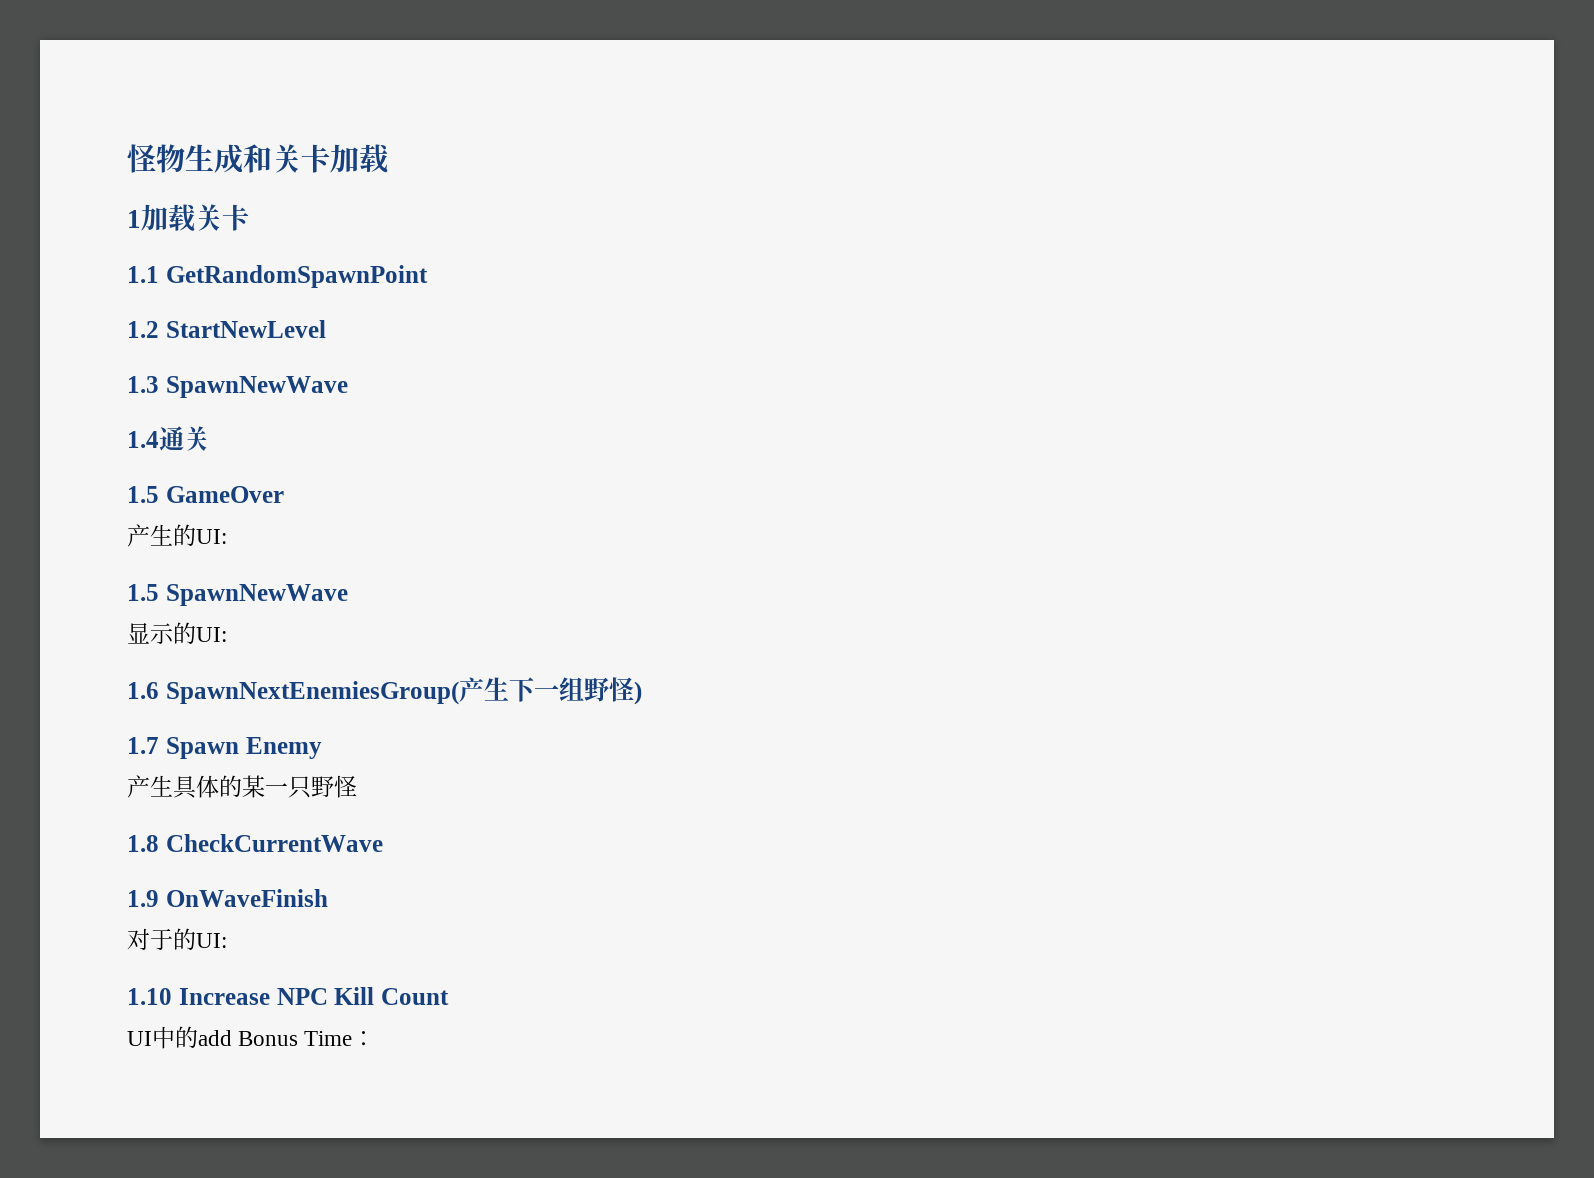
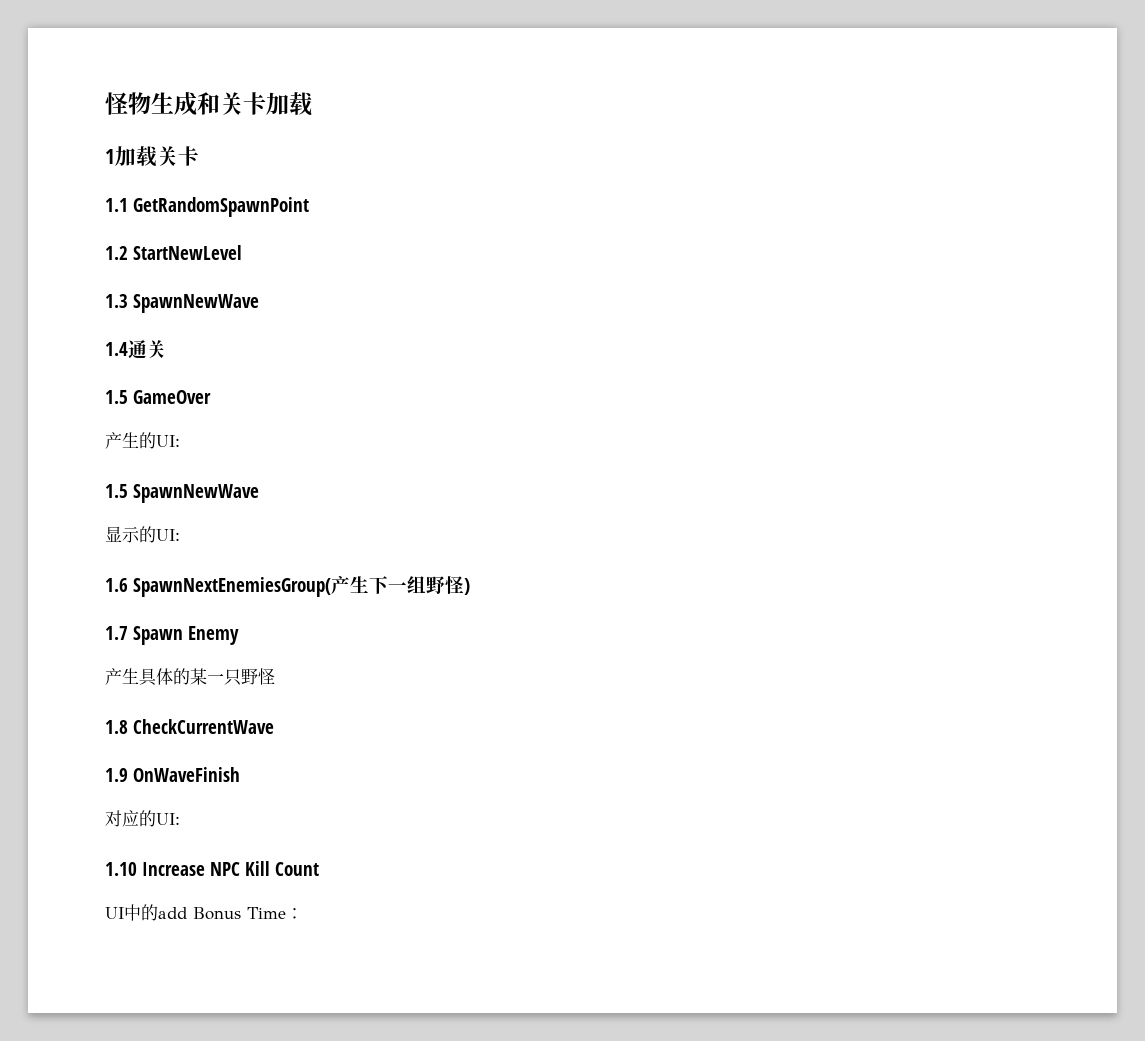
[150,928,173,950] 于 -> [122,810,139,827] 应

